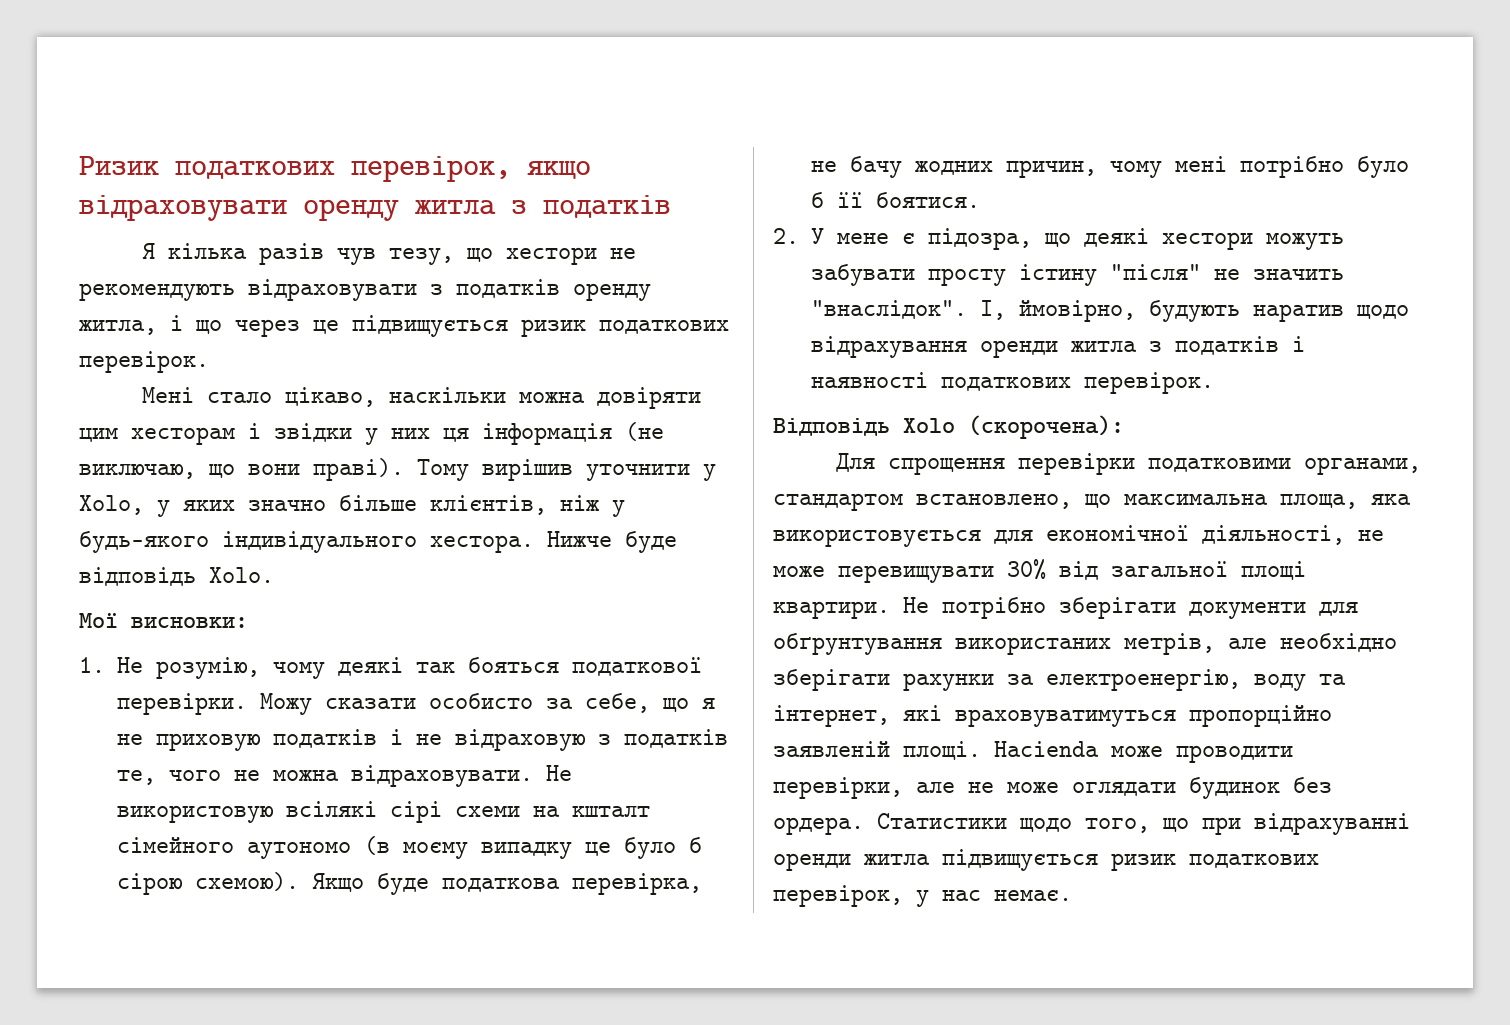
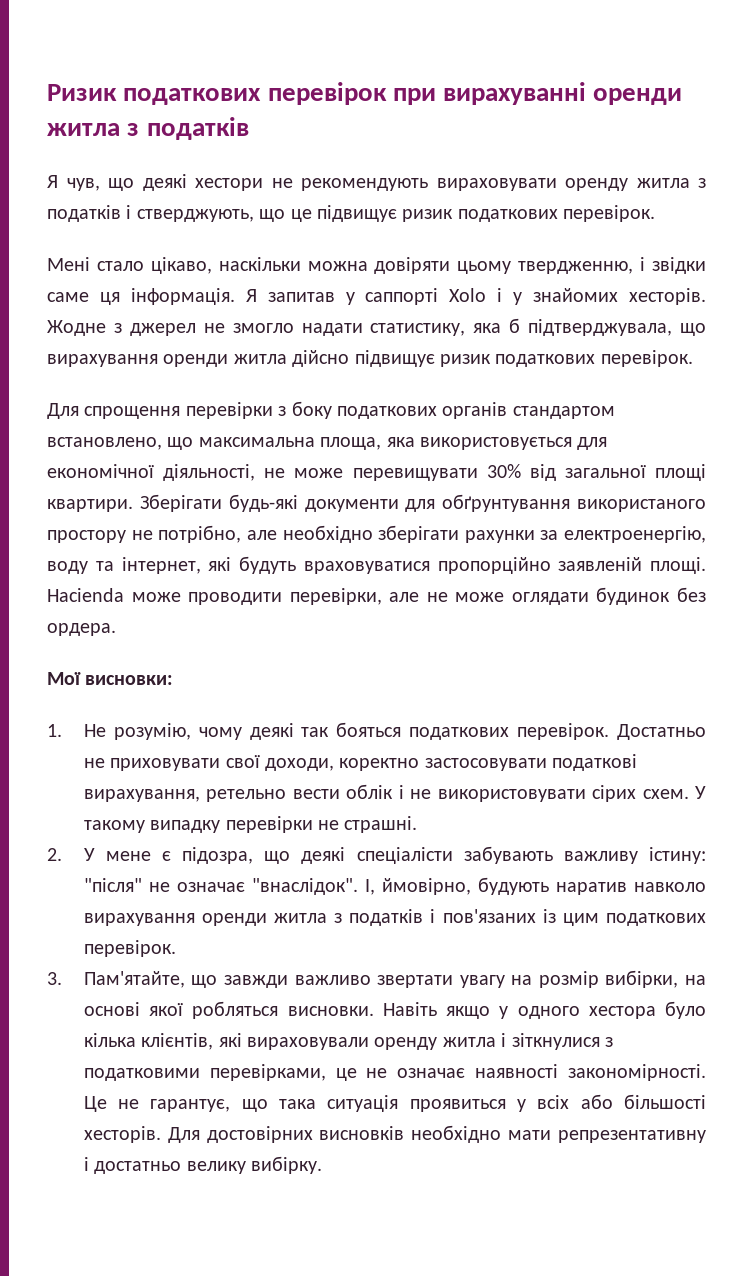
[351,156,591,182] [79,195,399,221] перевірок, якщо відраховувати оренду -> [267,82,683,105] перевірок при вирахуванні оренди
[168,243,637,265] [79,279,651,301] [79,315,508,337] кілька разів чув тезу, що хестори не рекомендують відраховувати з податків оренду житла, і що через це підвищується -> [66,174,706,191] [47,205,397,222] чув, що деякі хестори не рекомендують вираховувати оренду житла з податків і стверджують, що це підвищує
[79,422,664,445] [79,458,716,481] [79,495,625,517] [79,531,677,553] [79,567,274,586] [79,613,248,628] [79,657,703,679] [117,693,716,715] [117,729,729,751] [117,765,573,787] [117,801,651,823] [117,836,703,859] [117,872,703,895] [811,156,1410,178] [811,192,981,208] [773,228,1345,250] [811,264,1345,286] [811,300,1410,322] [811,336,1306,358] [811,372,1215,394] [773,415,1124,439] цим хесторам і звідки у них ця інформація (не виключаю, що вони праві). Тому вирішив уточнити у Xolo, у яких значно більше клієнтів, ніж у будь-якого індивідуального хестора. Нижче буде відповідь Xolo. // Мої висновки: // 1. Не розумію, чому деякі так бояться податкової перевірки. Можу сказати особисто за себе, що я не приховую податків і не відраховую з податків те, чого не можна відраховувати. Не використовую всілякі сірі схеми на кшталт сімейного аутономо (в моєму випадку це було б сірою схемою). Якщо буде податкова перевірка, не бачу жодних причин, чому мені потрібно було б її боятися. // 2. У мене є підозра, що деякі хестори можуть забувати просту істину "після" не значить "внаслідок". І, ймовірно, будують наратив щодо відрахування оренди житла з податків і наявності податкових перевірок. // Відповідь Xolo (скорочена): -> [457,257,707,274] [47,288,707,305] [47,318,706,336] [47,350,693,367] цьому твердженню, і звідки саме ця інформація. Я запитав у саппорті Xolo і у знайомих хесторів. Жодне з джерел не змогло надати статистику, яка б підтверджувала, що вирахування оренди житла дійсно підвищує ризик податкових перевірок.
[1148,457,1422,475] податковими органами, -> [278,401,508,419] з боку податкових органів
[903,597,1358,619] [773,633,1215,655] Не потрібно зберігати документи для обґрунтування використаних метрів, -> [139,494,706,512] [47,525,242,543] Зберігати будь-які документи для обґрунтування використаного простору не потрібно,
[955,709,1176,727] враховуватимуться -> [239,556,430,574] будуть враховуватися
[877,813,1410,835] [773,849,1319,871] [773,885,1072,907] Статистики щодо того, що при відрахуванні оренди житла підвищується ризик податкових перевірок, у нас немає. -> [47,672,174,685] [47,722,706,740] [83,754,638,771] [83,784,706,802] [83,816,418,833] [47,846,707,864] [83,877,706,895] [83,909,707,926] [83,940,176,957] [47,970,706,988] [83,1001,706,1019] [83,1033,614,1050] [83,1064,706,1081] [83,1094,706,1112] [83,1125,706,1143] [83,1156,323,1174] // Мої висновки: // 1. Не розумію, чому деякі так бояться податкових перевірок. Достатньо не приховувати свої доходи, коректно застосовувати податкові вирахування, ретельно вести облік і не використовувати сірих схем. У такому випадку перевірки не страшні. // 2. У мене є підозра, що деякі спеціалісти забувають важливу істину: "після" не означає "внаслідок". І, ймовірно, будують наратив навколо вирахування оренди житла з податків і пов'язаних із цим податкових перевірок. // 3. Пам'ятайте, що завжди важливо звертати увагу на розмір вибірки, на основі якої робляться висновки. Навіть якщо у одного хестора було кілька клієнтів, які вираховували оренду житла і зіткнулися з податковими перевірками, це не означає наявності закономірності. Це не гарантує, що така ситуація проявиться у всіх або більшості хесторів. Для достовірних висновків необхідно мати репрезентативну і достатньо велику вибірку.

